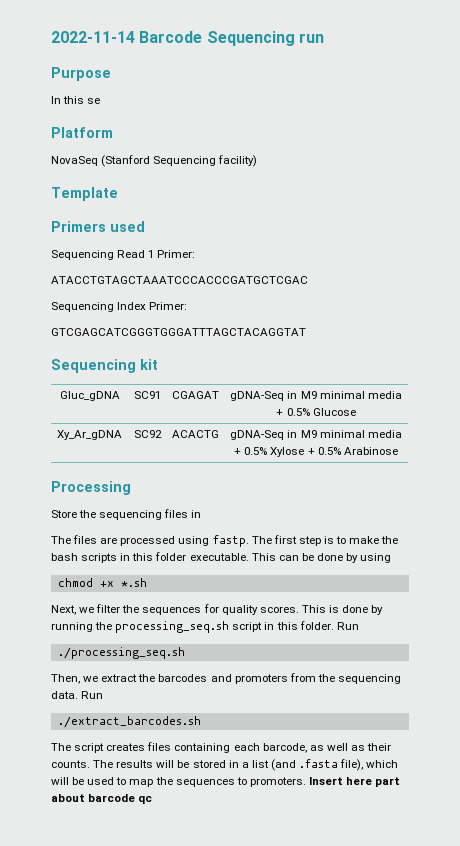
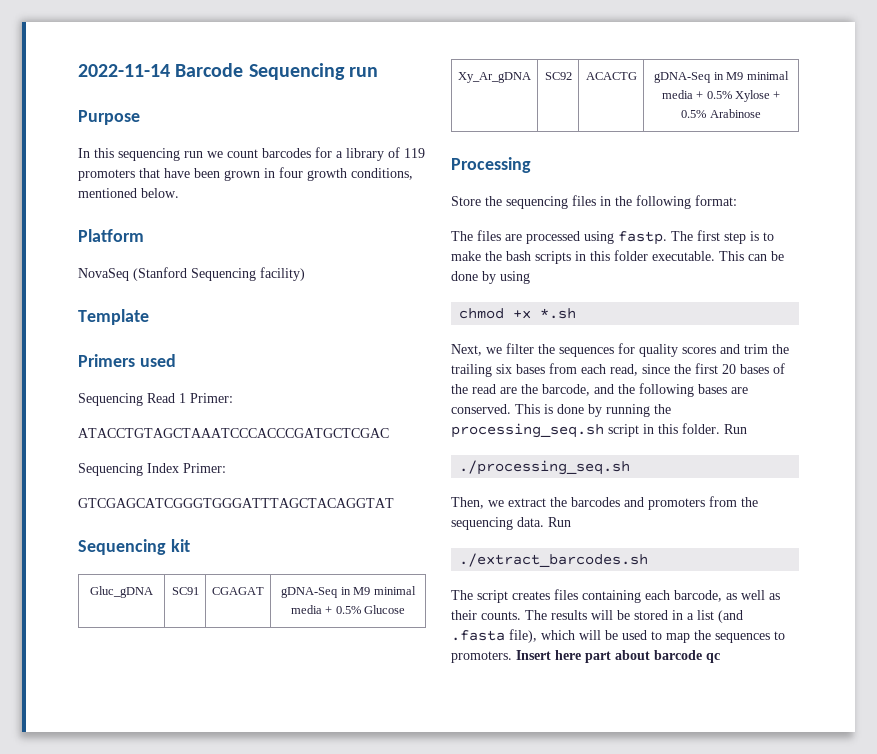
[87,98,101,104] se -> [118,147,425,161] [78,167,413,181] [78,188,179,198] sequencing run we count barcodes for a library of 119 promoters that have been grown in four growth conditions, mentioned below.
(202, 514) none -> [615,195,737,209] the following format:
[259,606,299,613] scores. -> [682,344,789,354] [451,363,785,377] [451,383,748,397] [451,404,511,414] scores and trim the trailing six bases from each read, since the first 20 bases of the read are the barcode, and the following bases are conserved.

